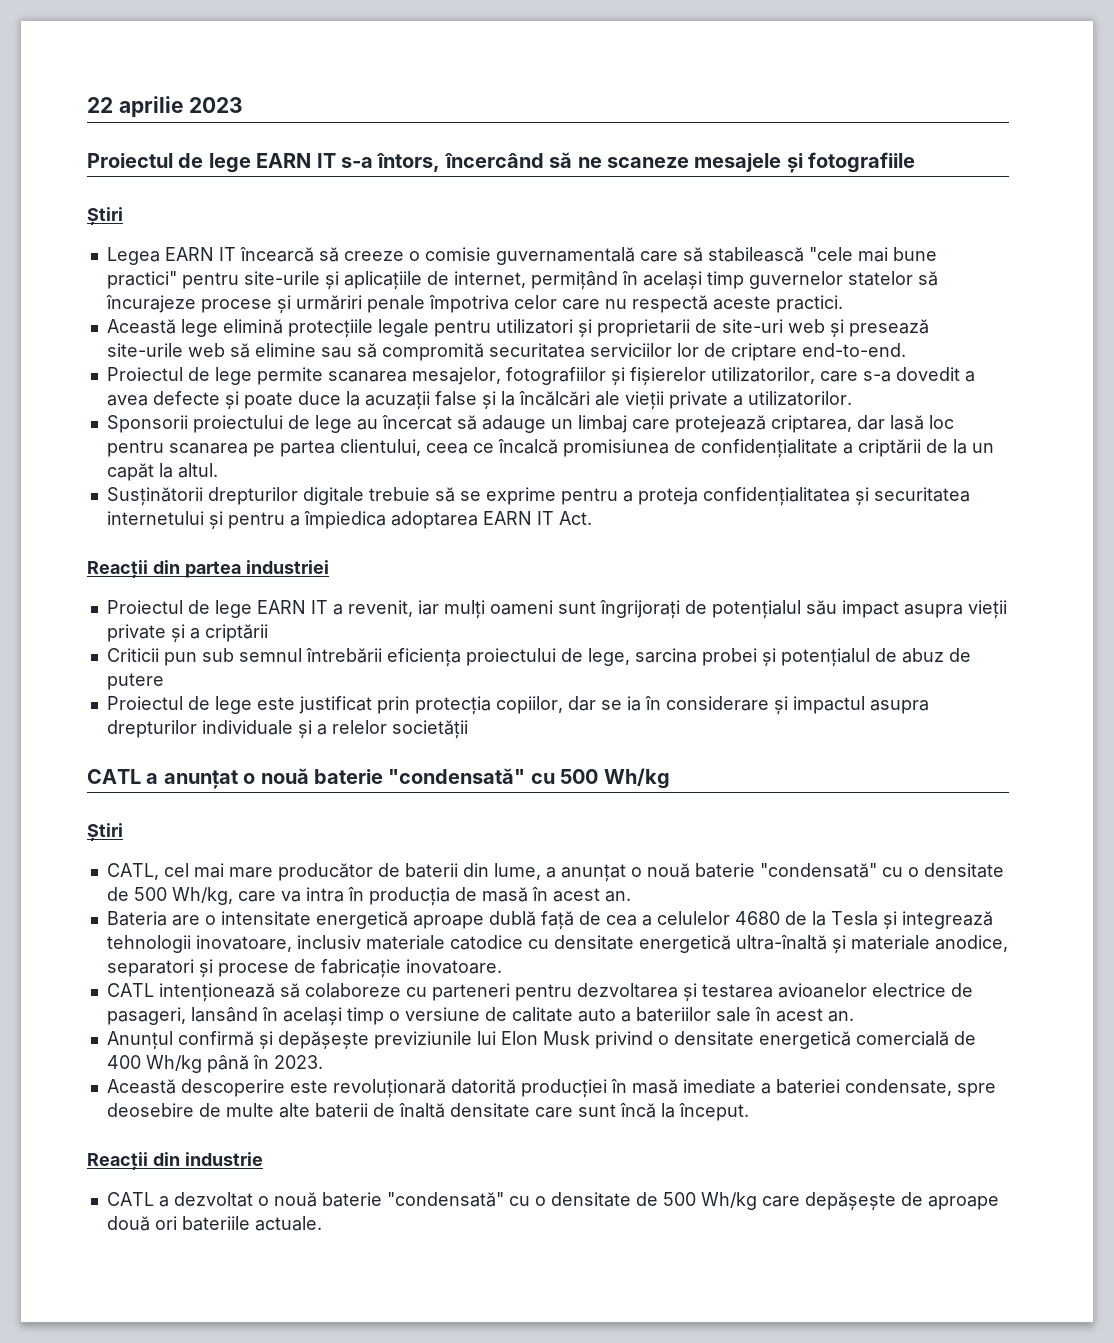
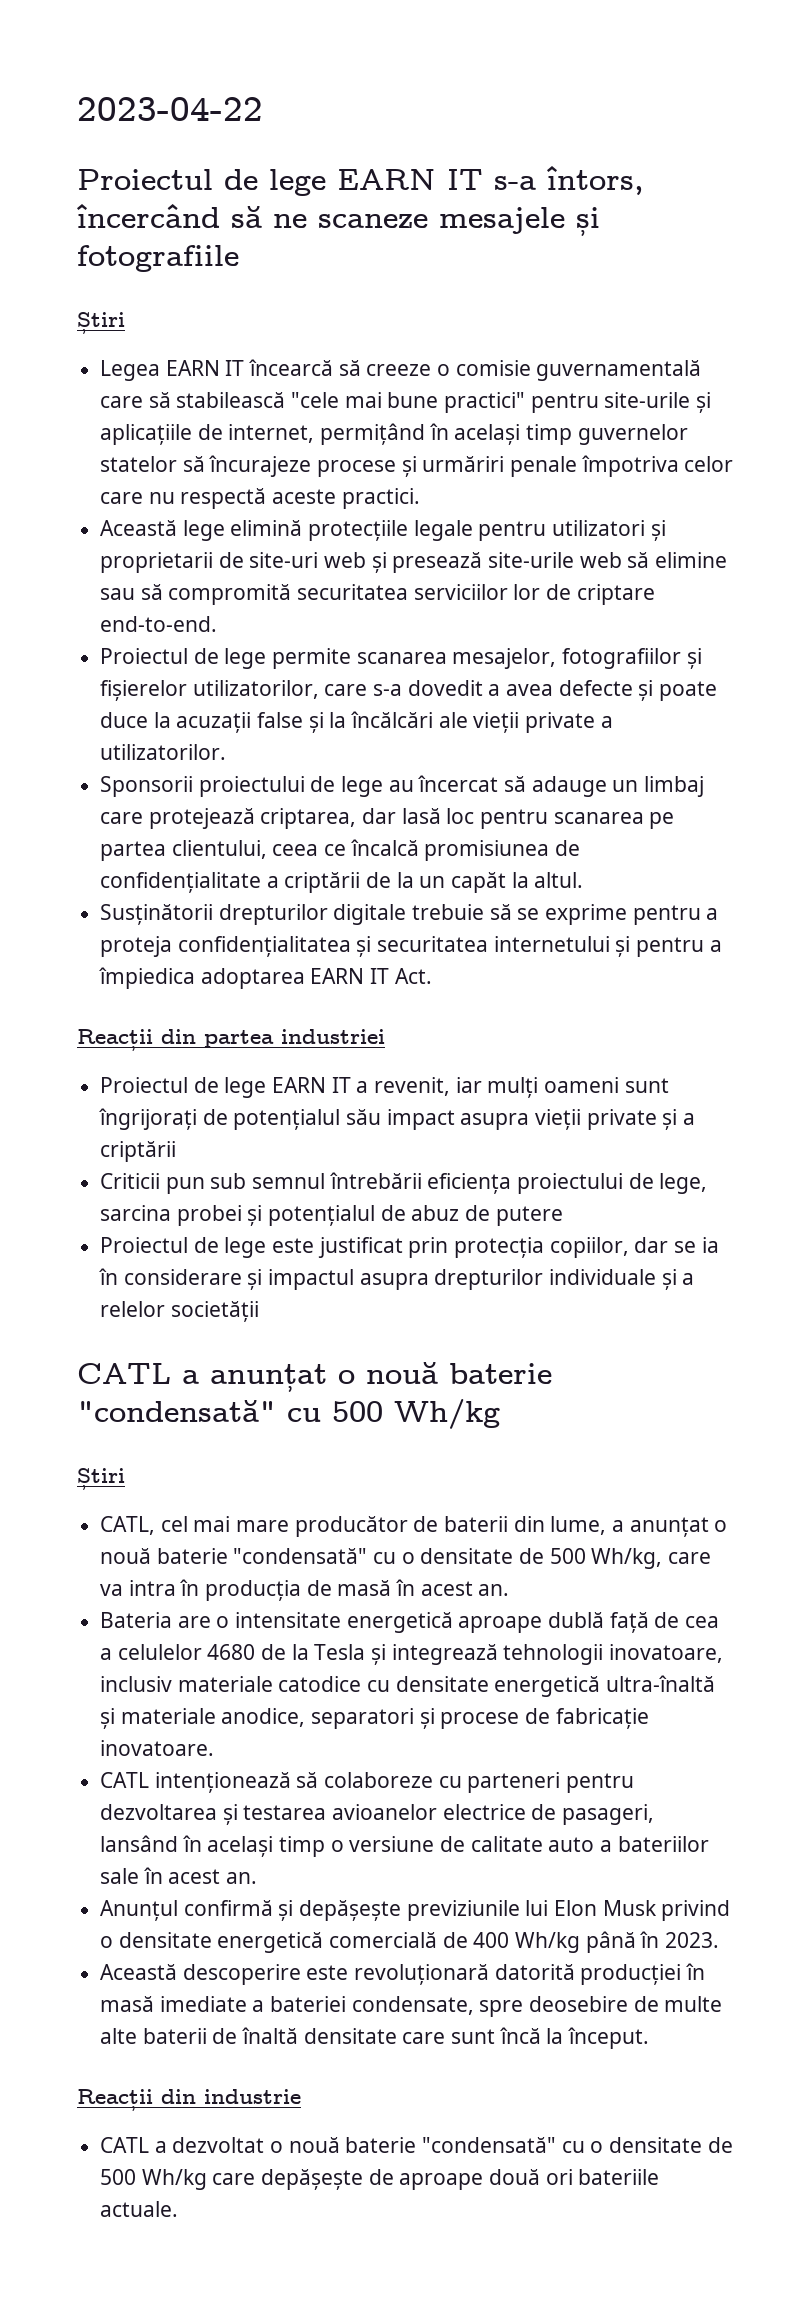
[87,96,244,118] 22 aprilie 2023 -> [77,97,263,121] 2023-04-22

